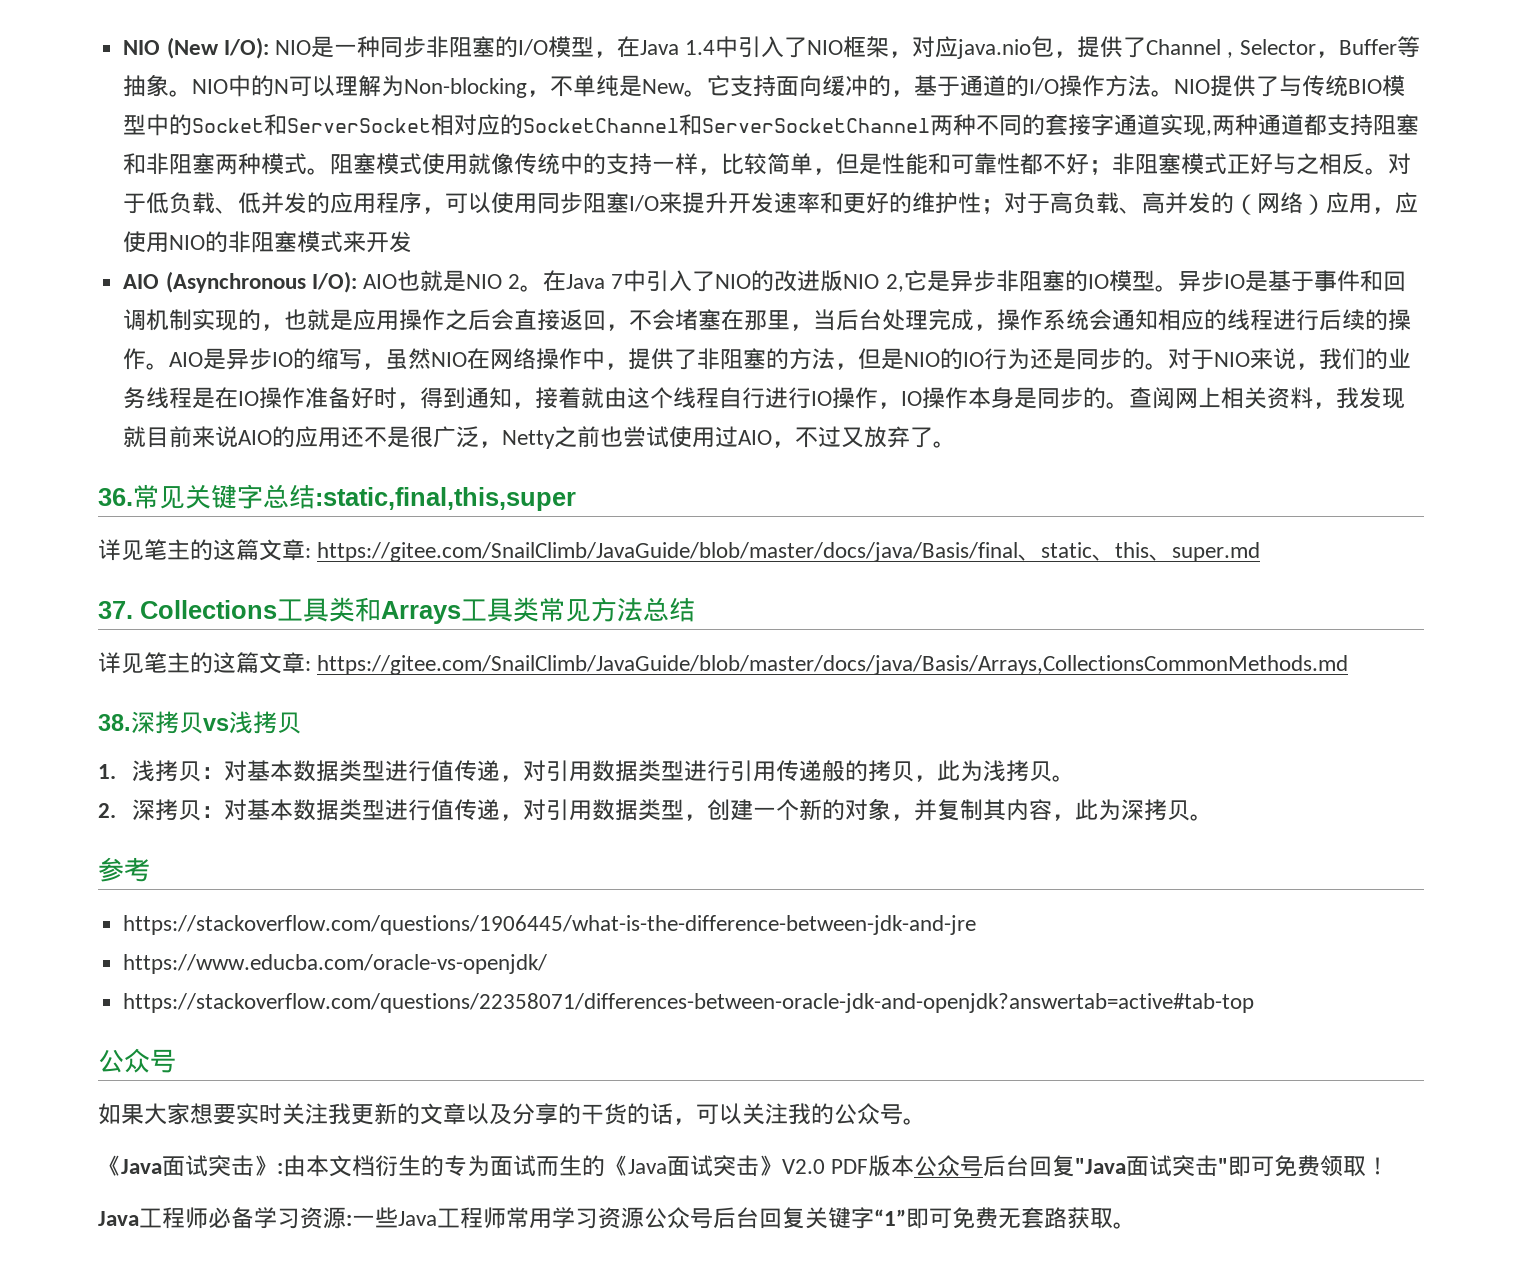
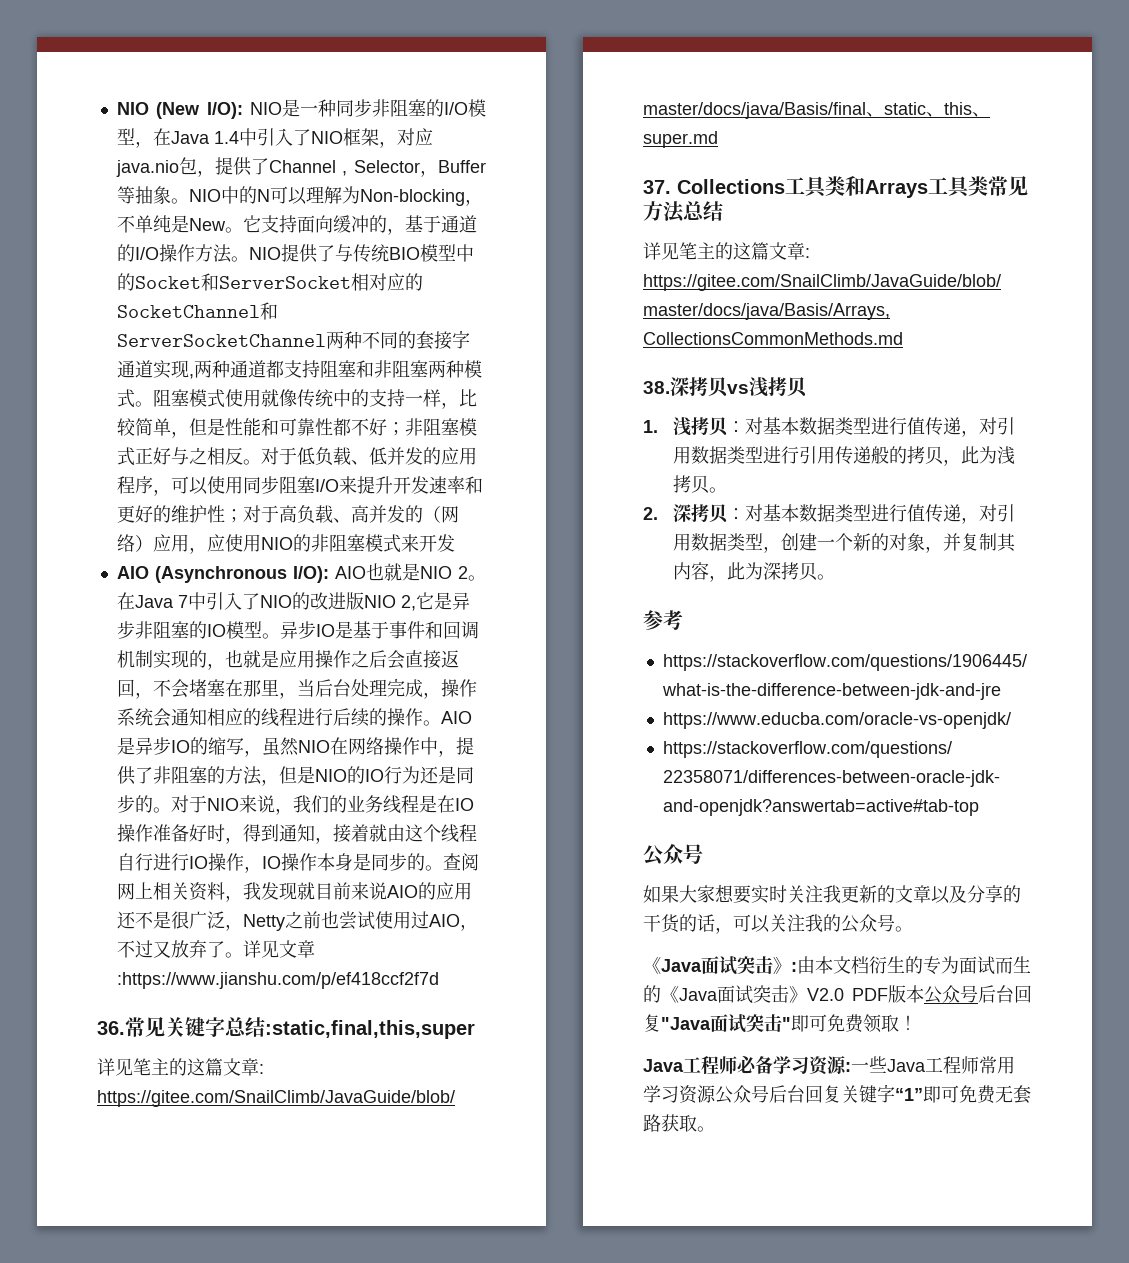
(957, 444) none -> [242,940,315,958] [116,972,439,989] 详见文章:https://www.jianshu.com/p/ef418ccf2f7d

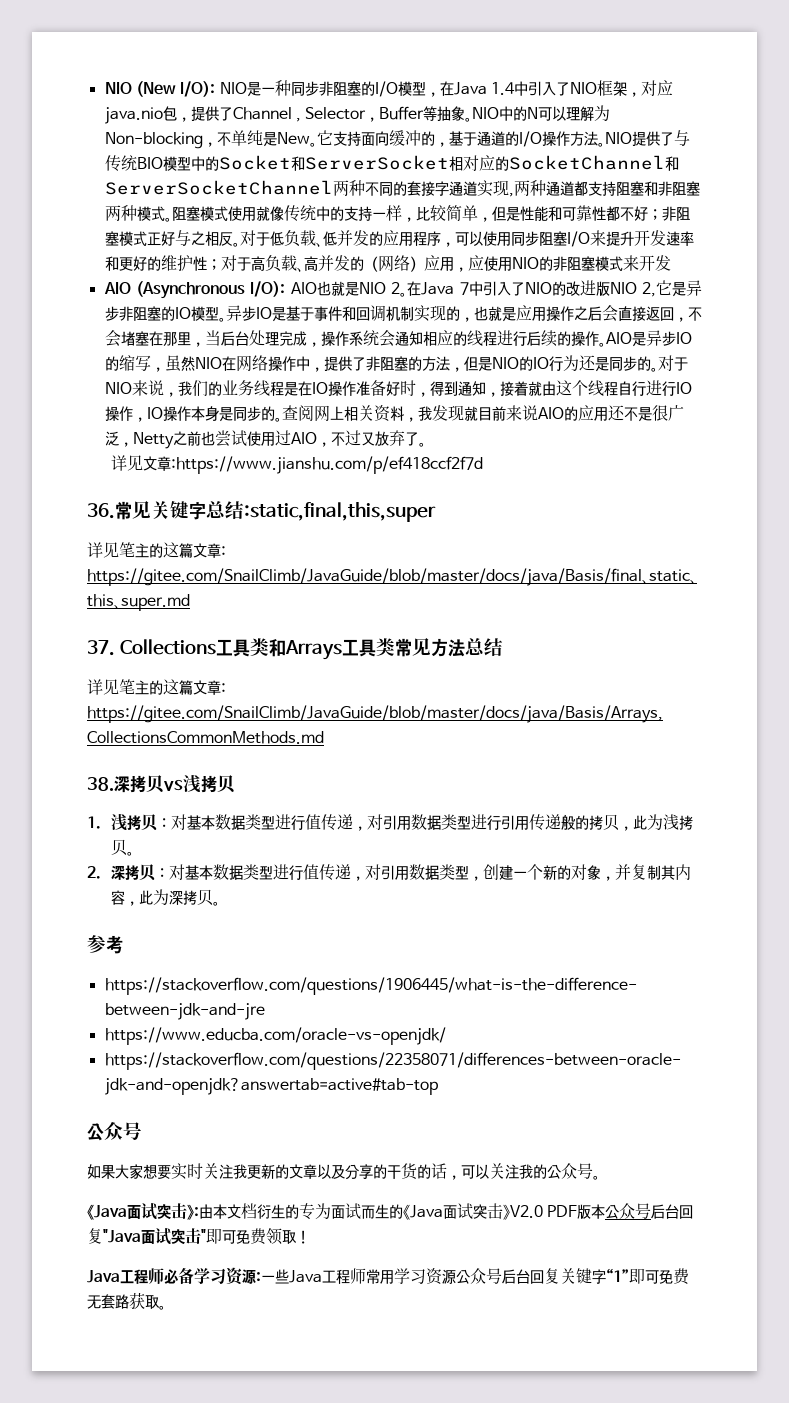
(243, 955) none -> (426, 444) //

